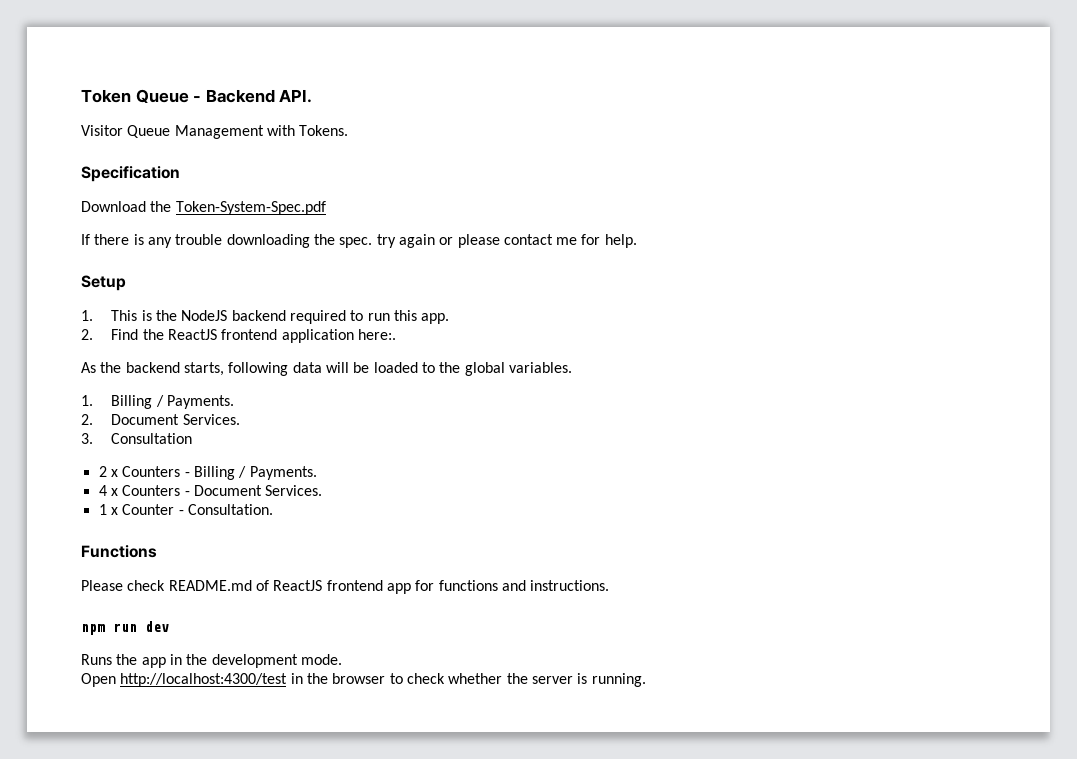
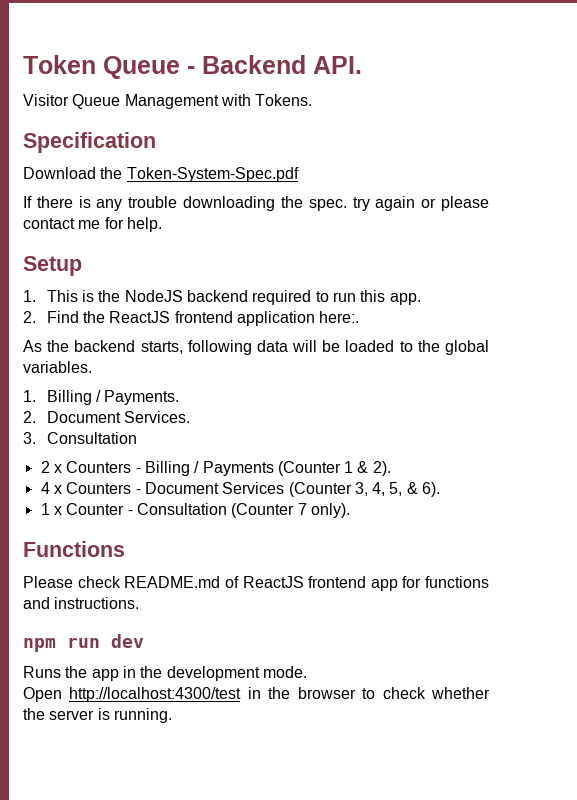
[249,466,317,480] Payments. -> [202,461,391,476] Payments (Counter 1 & 2).
[265,485,323,496] Services. -> [222,482,441,497] Services (Counter 3, 4, 5, & 6).
[187,504,273,515] Consultation. -> [136,503,350,518] Consultation (Counter 7 only).

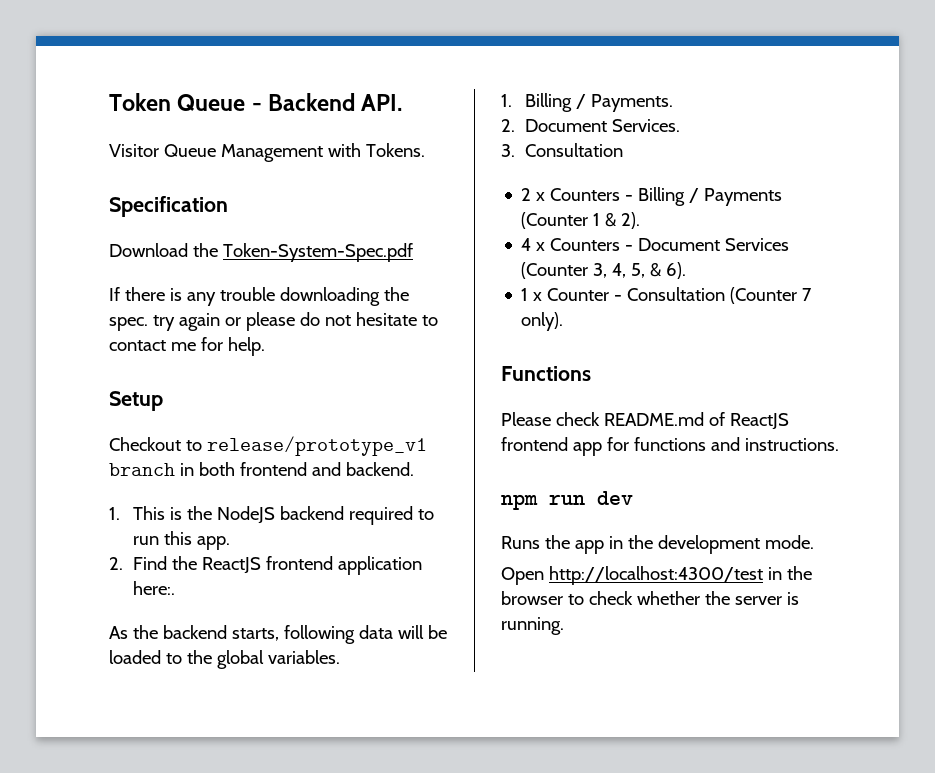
(489, 203) none -> [299,312,438,326] do not hesitate to
(82, 266) none -> [109,436,427,456] [109,462,414,476] // Checkout to release/prototype_v1 branch in both frontend and backend.

